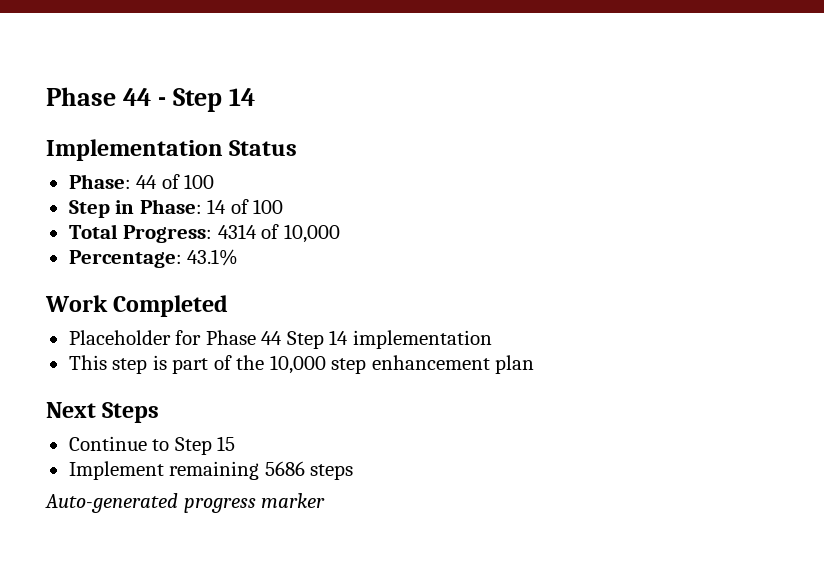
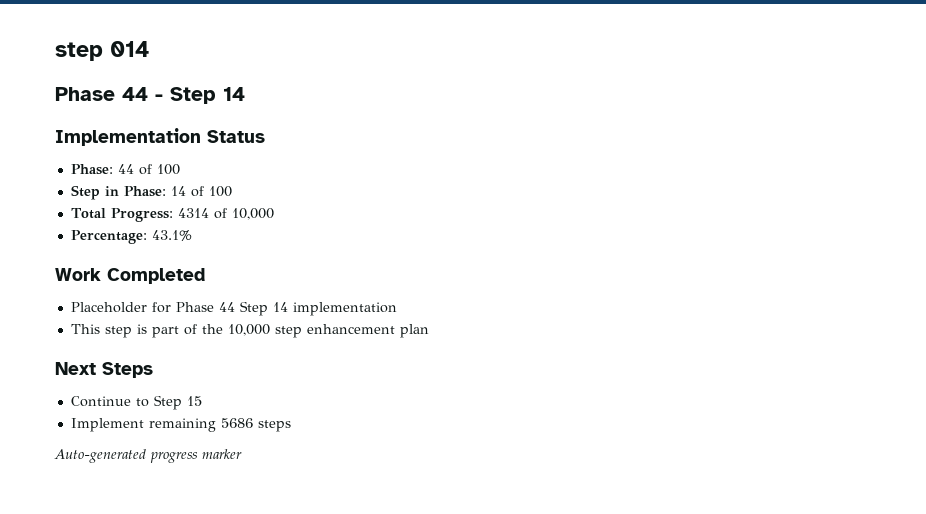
(46, 96) none -> [55,41,149,61] step 014 //

